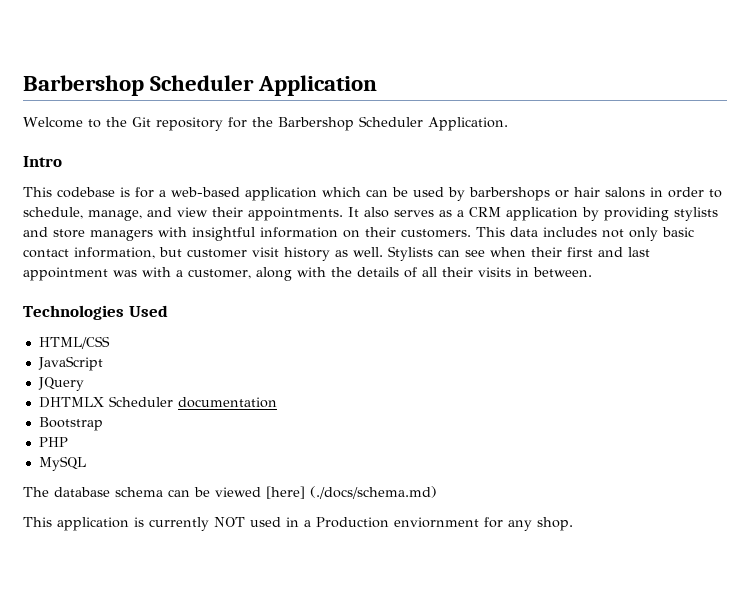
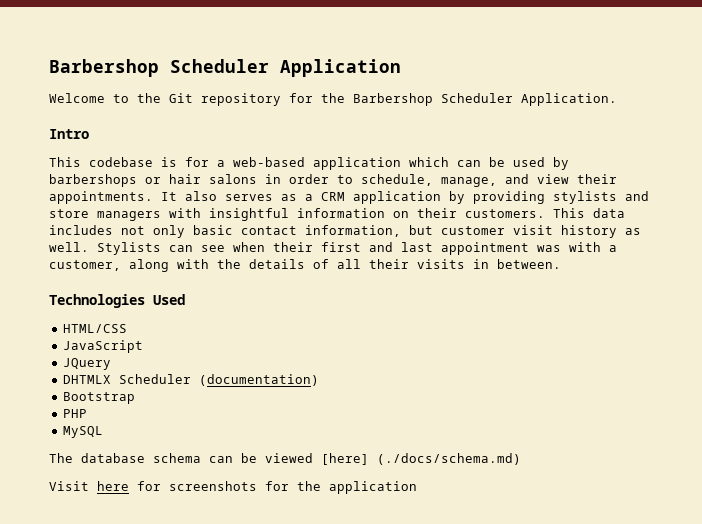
[177,397,277,408] documentation -> [198,374,319,386] (documentation)
[23,517,573,531] This application is currently NOT used in a Production enviornment for any shop. -> [49,481,417,494] Visit here for screenshots for the application

